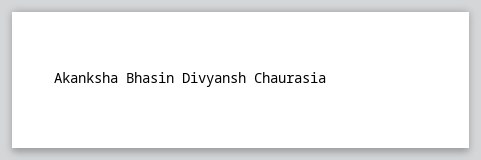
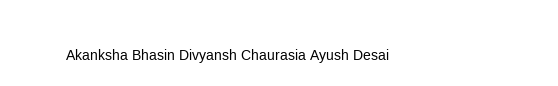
(326, 77) none -> [310,49,389,63] Ayush Desai

